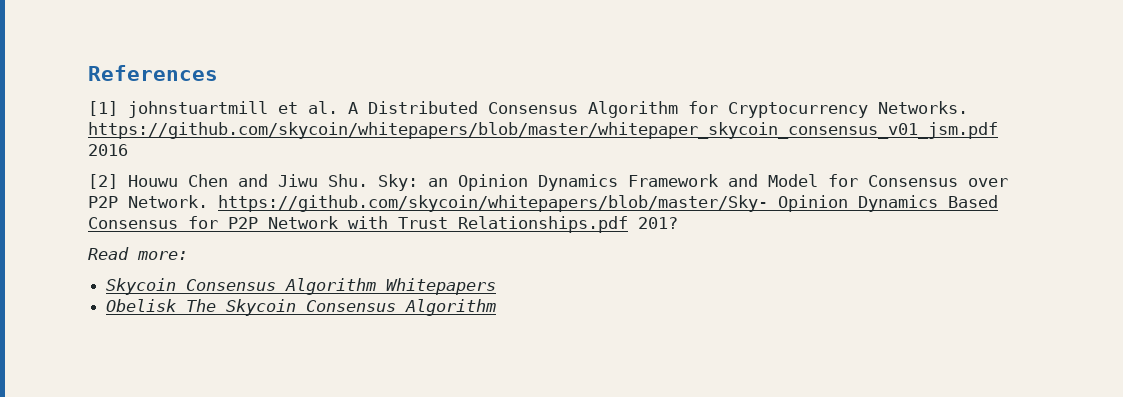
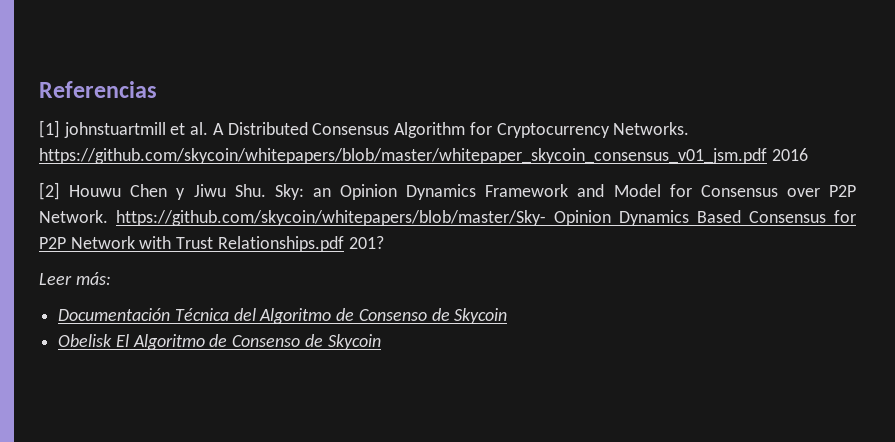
[88,65,218,81] References -> [39,81,157,98] Referencias
[238,174,268,187] and -> [176,188,186,200] y
[88,247,188,260] [106,278,497,295] [106,299,497,316] Read more: // Skycoin Consensus Algorithm Whitepapers // Obelisk The Skycoin Consensus Algorithm -> [39,272,111,285] [58,308,508,324] [58,334,381,350] Leer más: // Documentación Técnica del Algoritmo de Consenso de Skycoin // Obelisk El Algoritmo de Consenso de Skycoin

